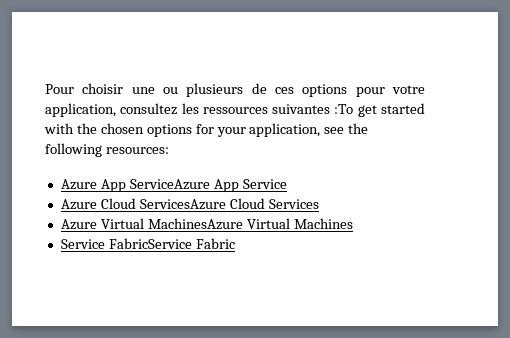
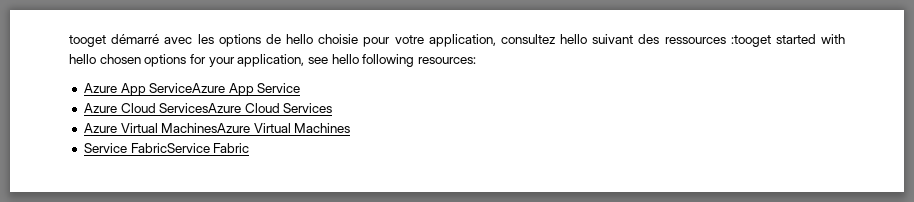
[45,83,425,97] [45,103,377,117] Pour choisir une ou plusieurs de ces options pour votre application, consultez les ressources suivantes :To get -> [69,34,771,47] tooget démarré avec les options de hello choisie pour votre application, consultez hello suivant des ressources :tooget
[76,123,97,134] the -> [69,54,96,64] hello
[348,123,369,134] the -> [331,54,359,64] hello

